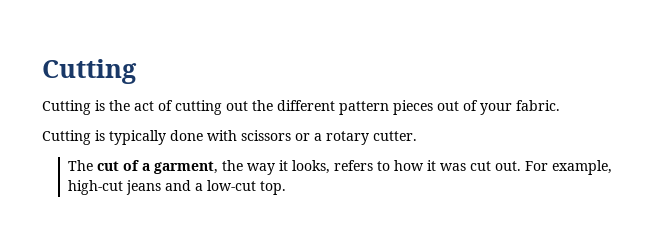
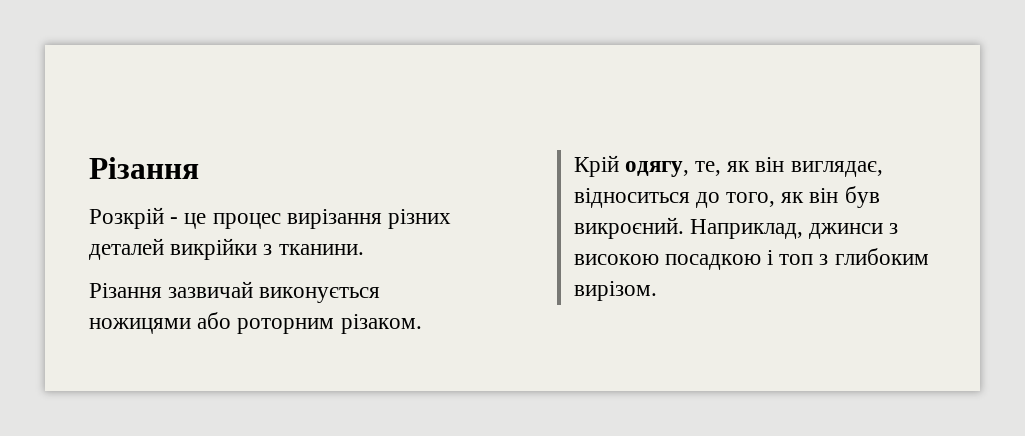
[42,59,137,84] [42,100,560,115] [42,130,417,145] [67,160,612,175] [67,180,286,195] Cutting // Cutting is the act of cutting out the different pattern pieces out of your fabric. // Cutting is typically done with scissors or a rotary cutter. // The cut of a garment, the way it looks, refers to how it was cut out. For example, high-cut jeans and a low-cut top. -> [89,157,199,179] [89,207,452,229] [89,238,364,260] [89,281,381,303] [89,312,422,334] [573,155,883,177] [573,186,880,208] [573,217,899,239] [573,248,929,270] [573,281,657,301] Різання // Розкрій - це процес вирізання різних деталей викрійки з тканини. // Різання зазвичай виконується ножицями або роторним різаком. // Крій одягу, те, як він виглядає, відноситься до того, як він був викроєний. Наприклад, джинси з високою посадкою і топ з глибоким вирізом.

